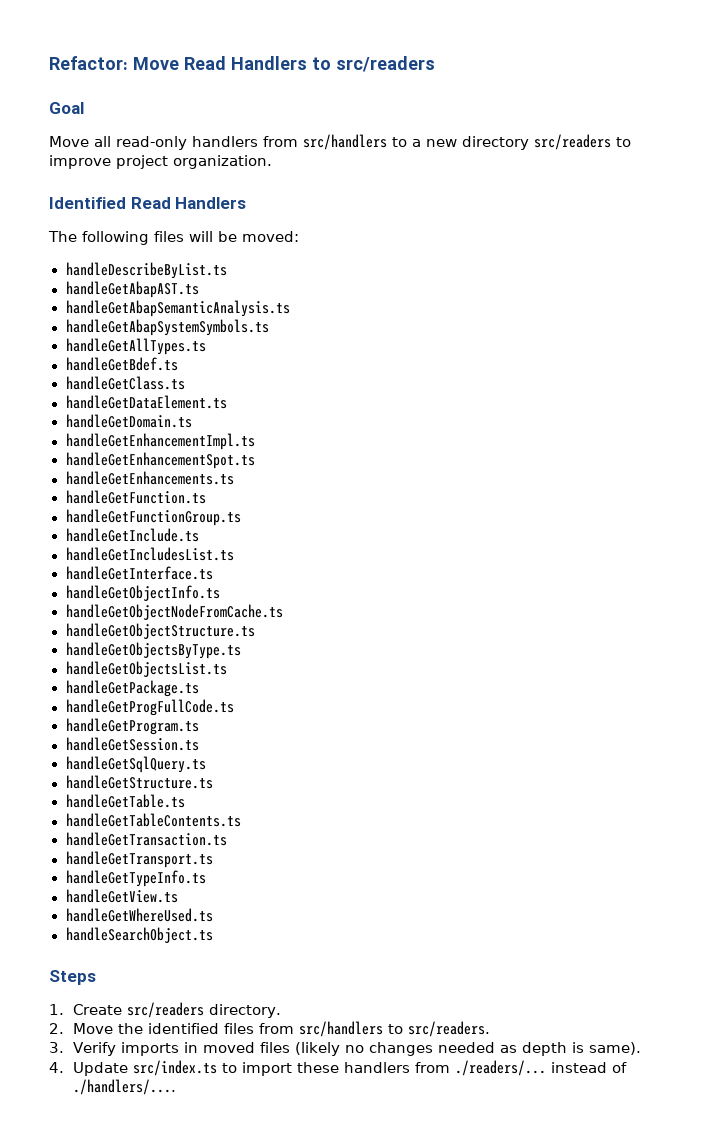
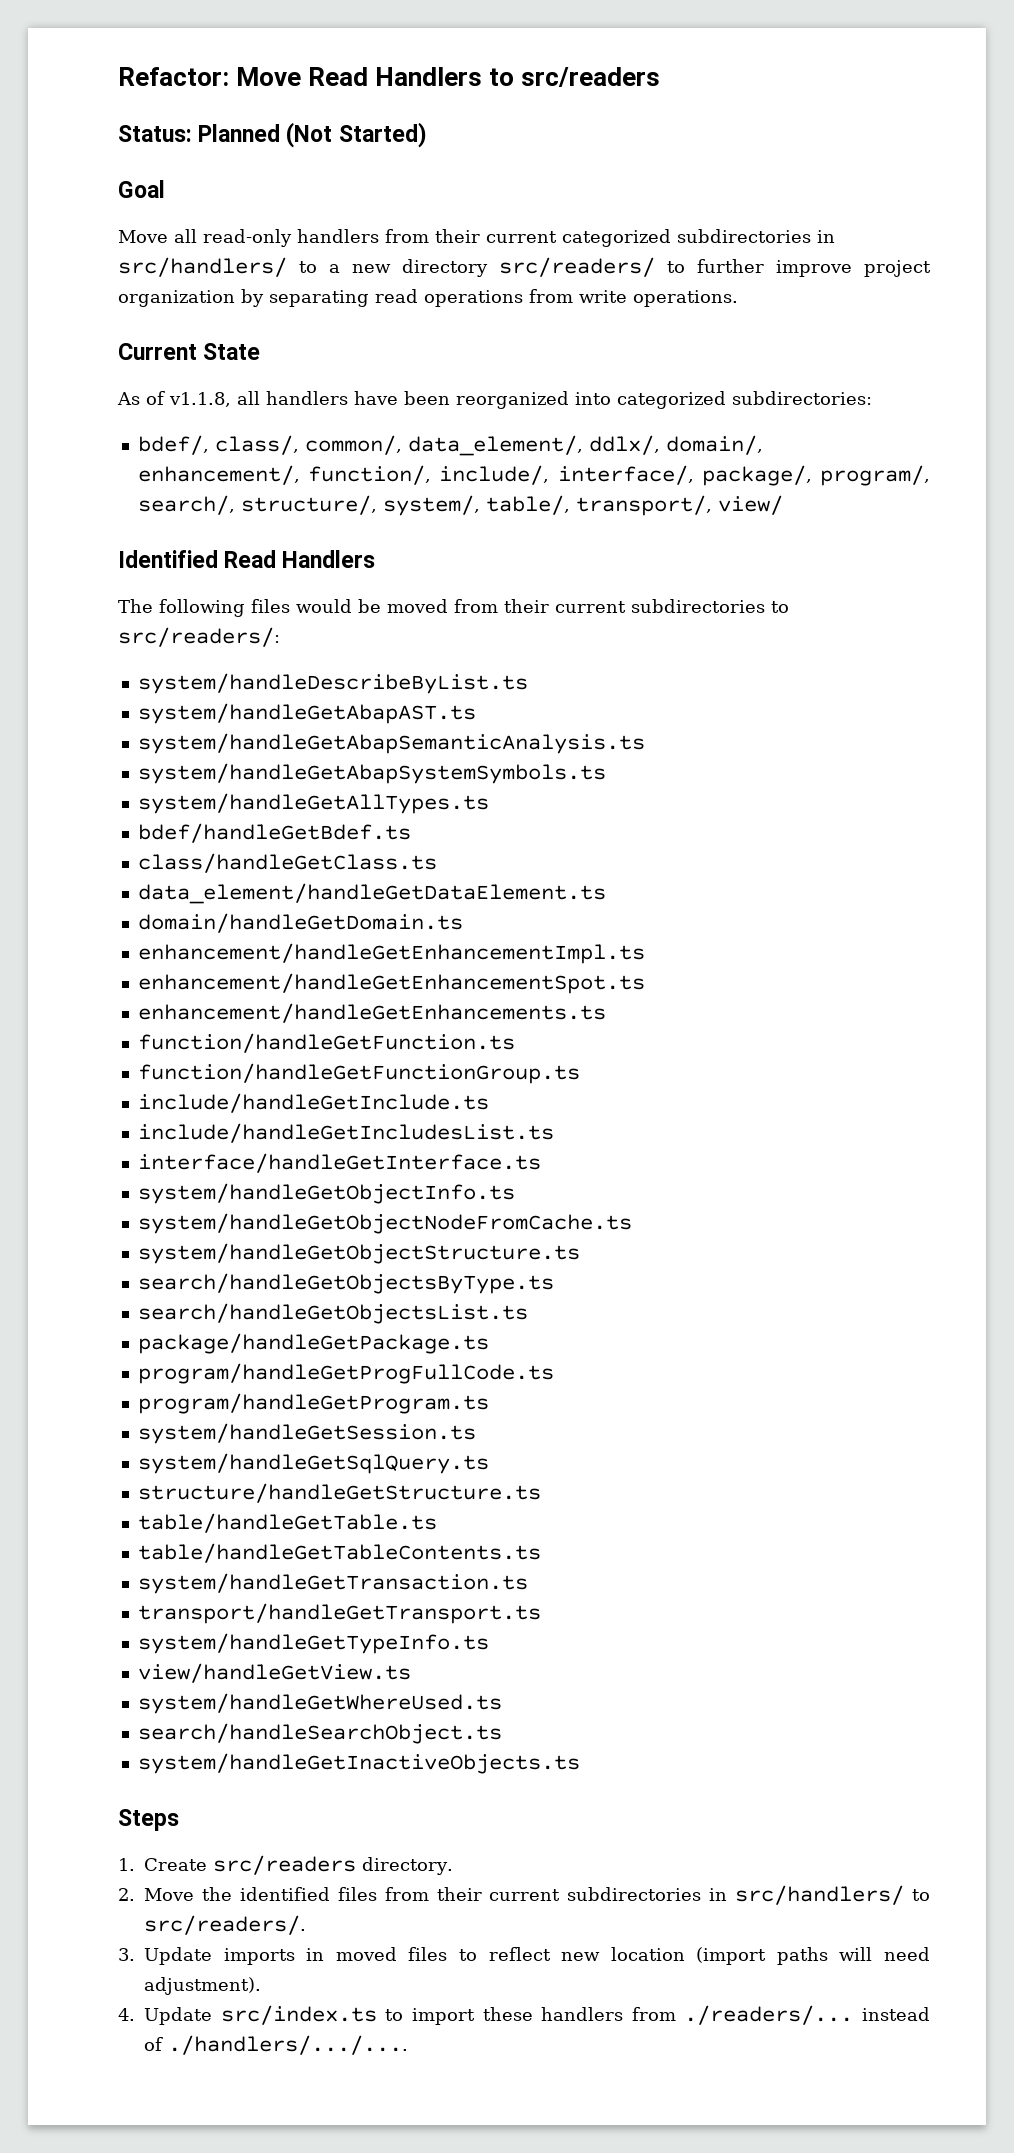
(435, 64) none -> [118,122,427,148] // Status: Planned (Not Started)
[303,134,631,150] [49,155,272,169] src/handlers to a new directory src/readers to improve project organization. -> [435,229,835,247] [118,257,931,277] [118,289,738,307] [118,343,261,360] [117,391,872,409] [137,435,763,456] [137,465,930,486] [137,495,783,516] their current categorized subdirectories in src/handlers/ to a new directory src/readers/ to further improve project organization by separating read operations from write operations. // Current State // As of v1.1.8, all handlers have been reorganized into categorized subdirectories: // bdef/, class/, common/, data_element/, ddlx/, domain/, enhancement/, function/, include/, interface/, package/, program/, search/, structure/, system/, table/, transport/, view/
[189,231,299,242] [65,262,227,279] [65,281,199,298] [65,300,290,317] [65,319,269,336] [65,338,206,355] [65,357,178,371] [65,376,185,390] [65,395,227,409] [65,414,192,428] [65,433,255,450] [65,452,255,469] [65,471,234,485] [65,490,206,504] [65,509,241,526] [65,528,199,542] [65,547,234,561] [65,566,213,580] [65,585,220,601] [65,604,283,620] [65,623,255,639] [65,642,241,659] [65,661,227,677] [65,680,199,697] [65,699,234,716] [65,718,199,735] [65,737,199,751] [65,756,206,773] [65,775,213,789] [65,794,185,808] [65,813,241,827] [65,832,227,846] [65,851,213,868] [65,870,206,887] [65,889,178,903] [65,908,213,922] [65,927,213,943] will be moved: // handleDescribeByList.ts // handleGetAbapAST.ts // handleGetAbapSemanticAnalysis.ts // handleGetAbapSystemSymbols.ts // handleGetAllTypes.ts // handleGetBdef.ts // handleGetClass.ts // handleGetDataElement.ts // handleGetDomain.ts // handleGetEnhancementImpl.ts // handleGetEnhancementSpot.ts // handleGetEnhancements.ts // handleGetFunction.ts // handleGetFunctionGroup.ts // handleGetInclude.ts // handleGetIncludesList.ts // handleGetInterface.ts // handleGetObjectInfo.ts // handleGetObjectNodeFromCache.ts // handleGetObjectStructure.ts // handleGetObjectsByType.ts // handleGetObjectsList.ts // handleGetPackage.ts // handleGetProgFullCode.ts // handleGetProgram.ts // handleGetSession.ts // handleGetSqlQuery.ts // handleGetStructure.ts // handleGetTable.ts // handleGetTableContents.ts // handleGetTransaction.ts // handleGetTransport.ts // handleGetTypeInfo.ts // handleGetView.ts // handleGetWhereUsed.ts // handleSearchObject.ts -> [296,599,789,613] [118,627,280,647] [137,673,528,694] [137,703,476,724] [137,733,645,754] [137,763,606,784] [137,793,489,814] [137,823,411,843] [137,853,437,873] [137,883,606,904] [137,913,463,933] [137,943,645,964] [137,973,645,994] [137,1003,606,1023] [137,1033,515,1053] [137,1063,580,1084] [137,1093,489,1113] [137,1123,554,1143] [137,1153,541,1173] [137,1183,515,1204] [137,1213,632,1234] [137,1243,580,1264] [137,1273,554,1294] [137,1303,528,1324] [137,1333,489,1354] [137,1363,554,1384] [137,1393,489,1414] [137,1423,476,1444] [137,1453,489,1474] [137,1483,541,1503] [137,1513,437,1533] [137,1543,541,1563] [137,1573,528,1594] [137,1603,541,1624] [137,1633,489,1654] [137,1663,411,1683] [137,1693,502,1714] [137,1723,502,1744] [137,1753,580,1774] would be moved from their current subdirectories to src/readers/: // system/handleDescribeByList.ts // system/handleGetAbapAST.ts // system/handleGetAbapSemanticAnalysis.ts // system/handleGetAbapSystemSymbols.ts // system/handleGetAllTypes.ts // bdef/handleGetBdef.ts // class/handleGetClass.ts // data_element/handleGetDataElement.ts // domain/handleGetDomain.ts // enhancement/handleGetEnhancementImpl.ts // enhancement/handleGetEnhancementSpot.ts // enhancement/handleGetEnhancements.ts // function/handleGetFunction.ts // function/handleGetFunctionGroup.ts // include/handleGetInclude.ts // include/handleGetIncludesList.ts // interface/handleGetInterface.ts // system/handleGetObjectInfo.ts // system/handleGetObjectNodeFromCache.ts // system/handleGetObjectStructure.ts // search/handleGetObjectsByType.ts // search/handleGetObjectsList.ts // package/handleGetPackage.ts // program/handleGetProgFullCode.ts // program/handleGetProgram.ts // system/handleGetSession.ts // system/handleGetSqlQuery.ts // structure/handleGetStructure.ts // table/handleGetTable.ts // table/handleGetTableContents.ts // system/handleGetTransaction.ts // transport/handleGetTransport.ts // system/handleGetTypeInfo.ts // view/handleGetView.ts // system/handleGetWhereUsed.ts // search/handleSearchObject.ts // system/handleGetInactiveObjects.ts
[299,1021,491,1037] src/handlers to src/readers. -> [436,1885,930,1905] [144,1915,306,1935] their current subdirectories in src/handlers/ to src/readers/.
[73,1042,117,1056] Verify -> [144,1947,212,1965] Update
[295,1042,642,1056] (likely no changes needed as depth is same). -> [458,1947,930,1965] [144,1977,261,1995] to reflect new location (import paths will need adjustment).
[73,1079,177,1095] ./handlers/.... -> [168,2035,408,2055] ./handlers/.../....

